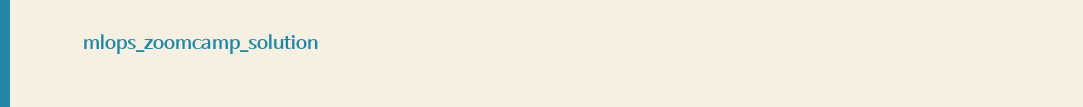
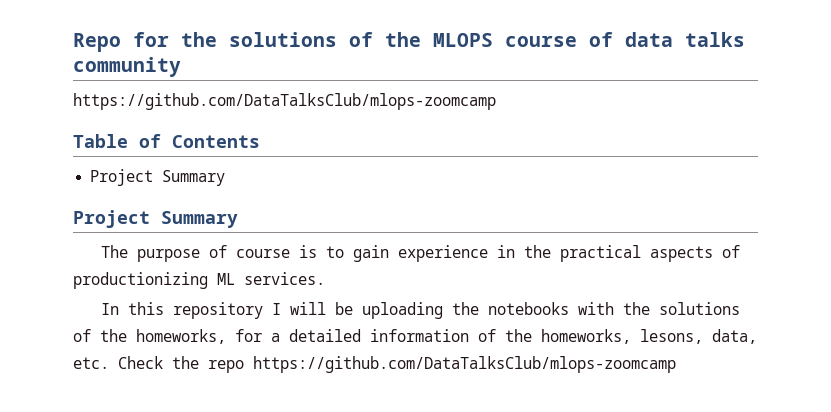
[83,34,318,54] mlops_zoomcamp_solution -> [73,32,745,52] [73,57,181,77] [73,93,496,110] [73,134,260,148] [90,169,226,186] [73,210,238,228] [100,245,740,262] [73,272,325,289] [100,302,740,319] [73,329,757,344] [73,356,676,373] Repo for the solutions of the MLOPS course of data talks community // https://github.com/DataTalksClub/mlops-zoomcamp // Table of Contents // Project Summary // Project Summary // The purpose of course is to gain experience in the practical aspects of productionizing ML services. // In this repository I will be uploading the notebooks with the solutions of the homeworks, for a detailed information of the homeworks, lesons, data, etc. Check the repo https://github.com/DataTalksClub/mlops-zoomcamp

